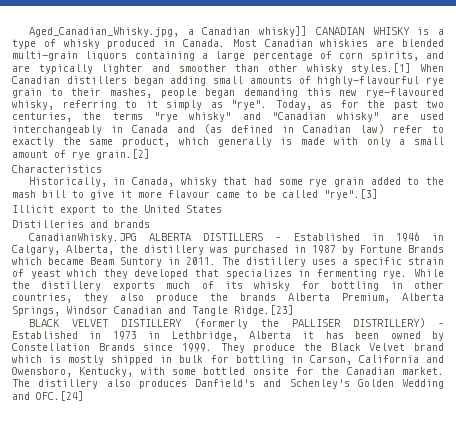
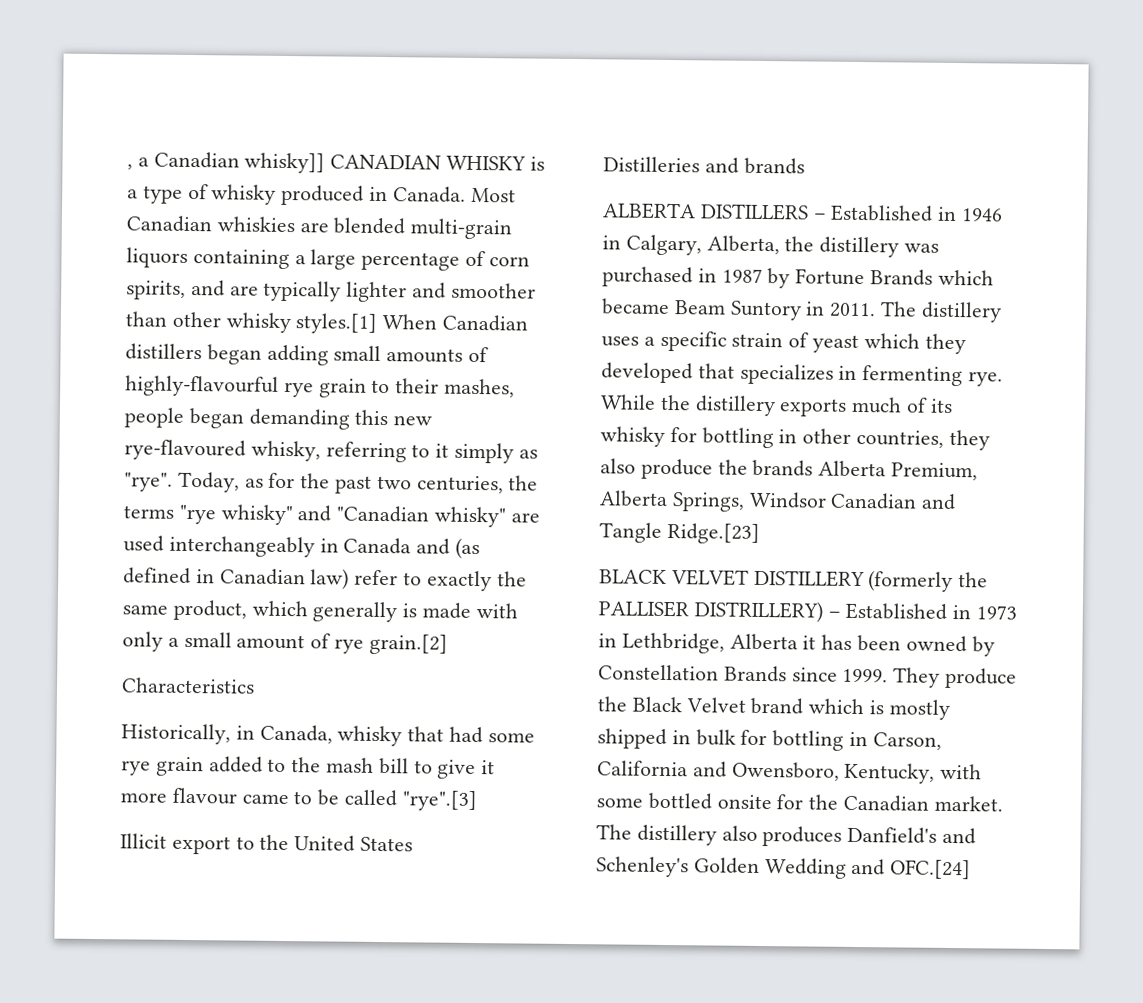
[28,27,179,37] Aged_Canadian_Whisky.jpg, -> [127,164,133,170] ,
[28,233,137,243] CanadianWhisky.JPG -> (805, 166) none

